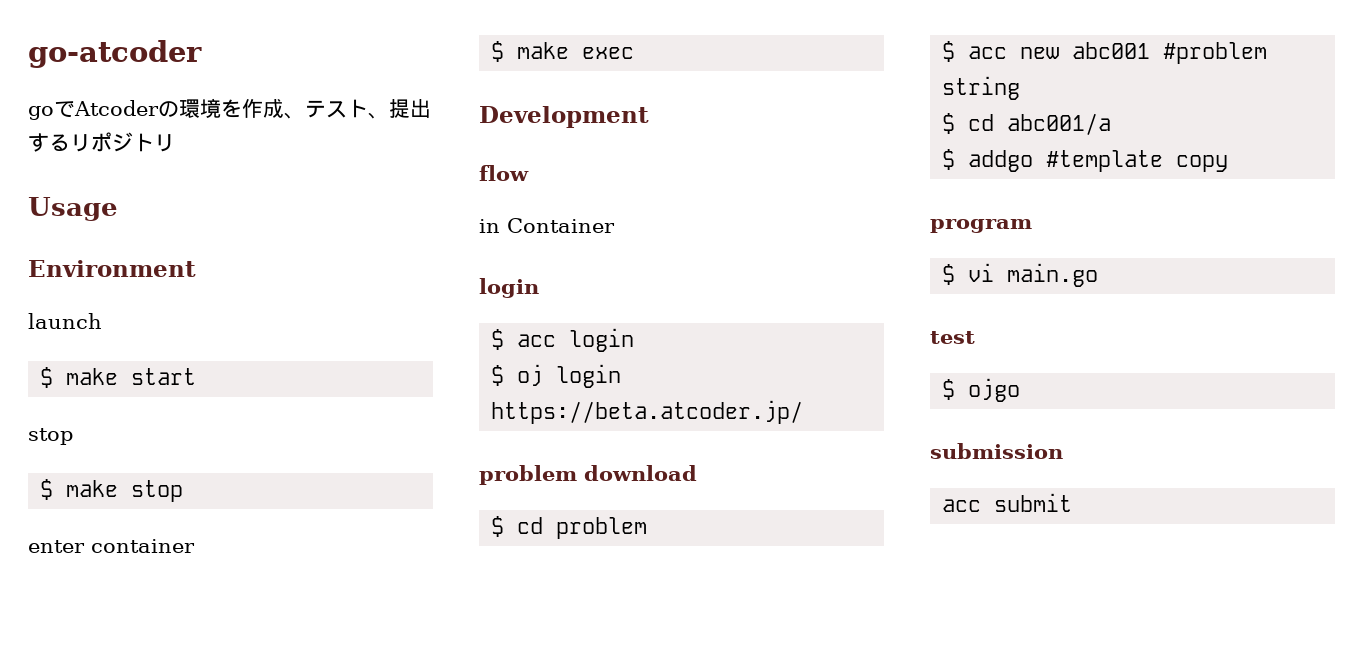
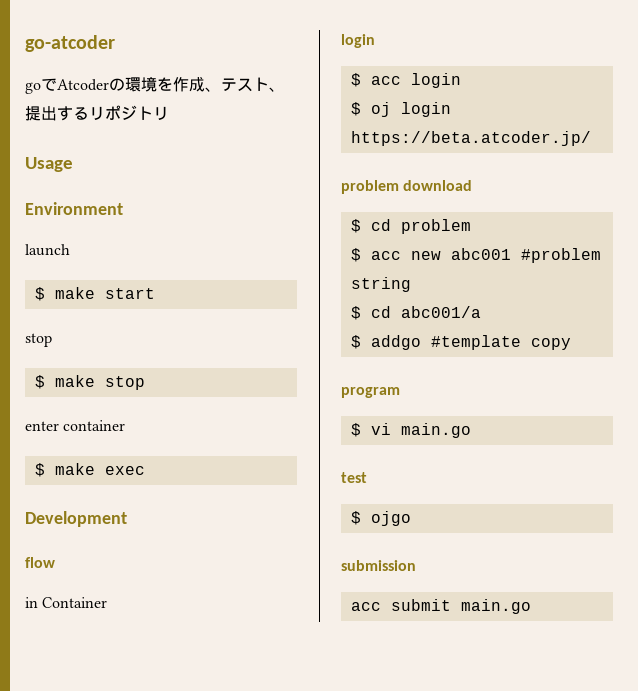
(1073, 502) none -> [460,599,531,614] main.go

